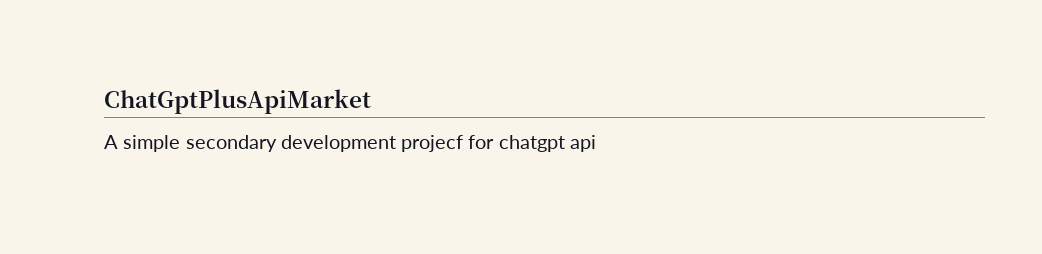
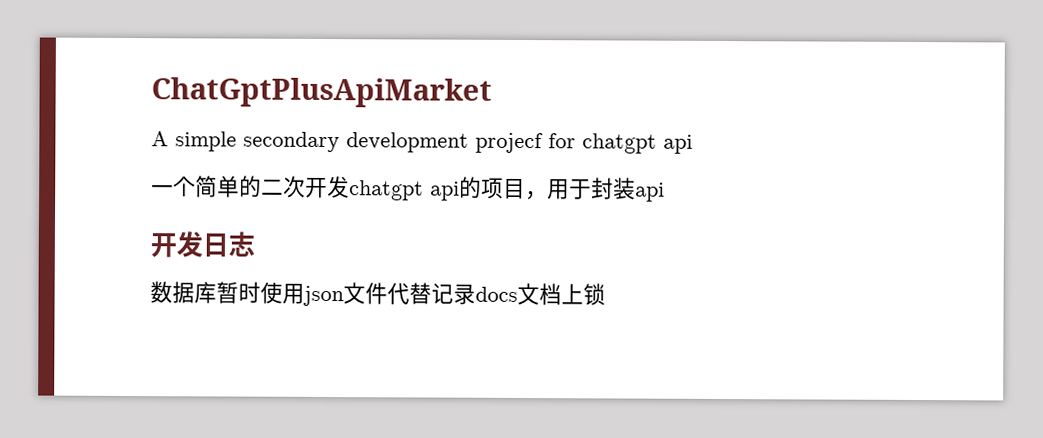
(596, 143) none -> [151,175,665,202] [150,231,255,258] [150,281,606,307] // 一个简单的二次开发chatgpt api的项目，用于封装api // 开发日志 // 数据库暂时使用json文件代替记录docs文档上锁

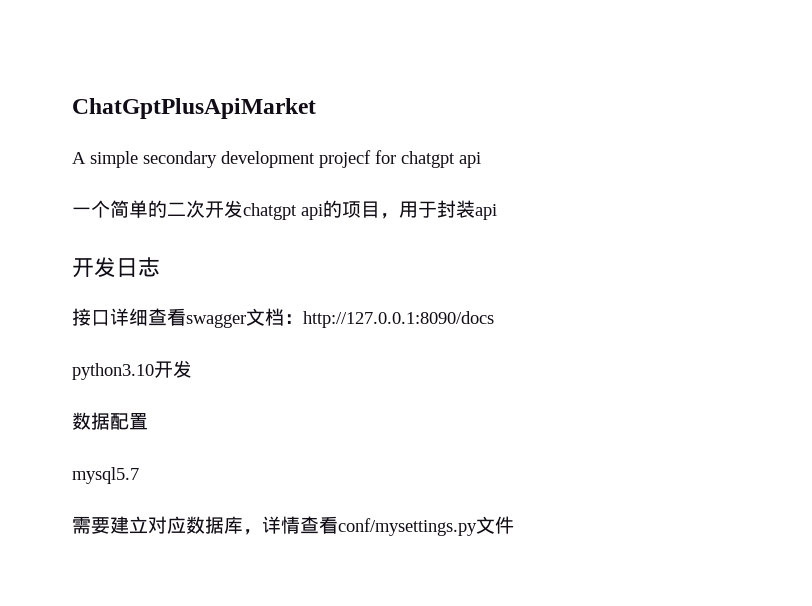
[150,281,606,307] 数据库暂时使用json文件代替记录docs文档上锁 -> [72,308,494,328] [72,360,192,380] [72,412,148,430] [72,467,139,484] [72,516,514,536] 接口详细查看swagger文档：http://127.0.0.1:8090/docs // python3.10开发 // 数据配置 // mysql5.7 // 需要建立对应数据库，详情查看conf/mysettings.py文件

